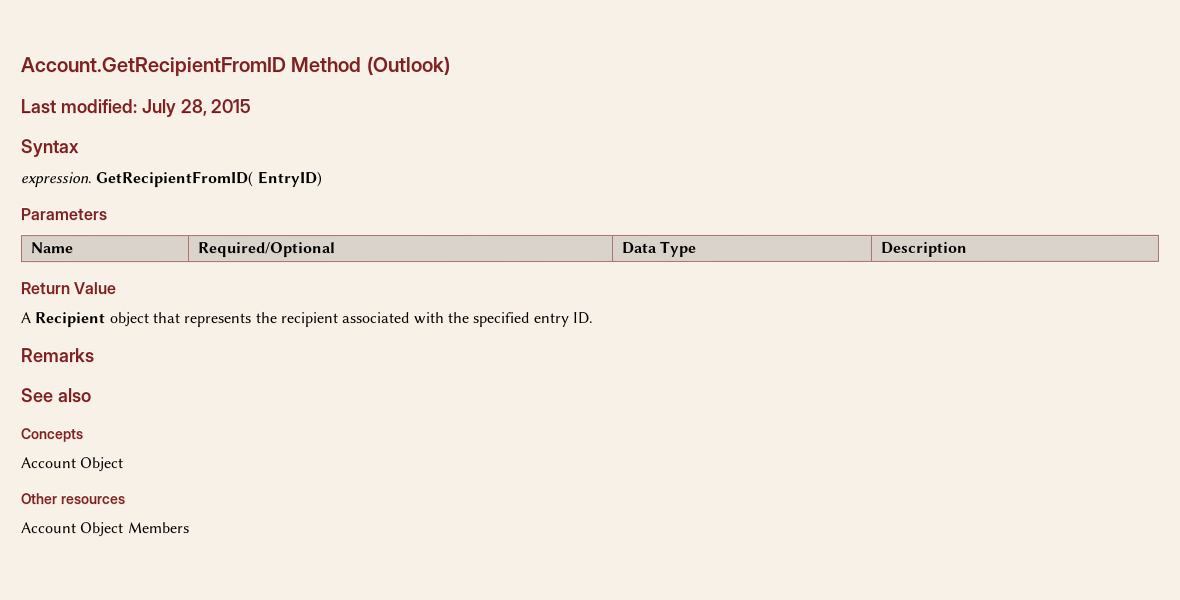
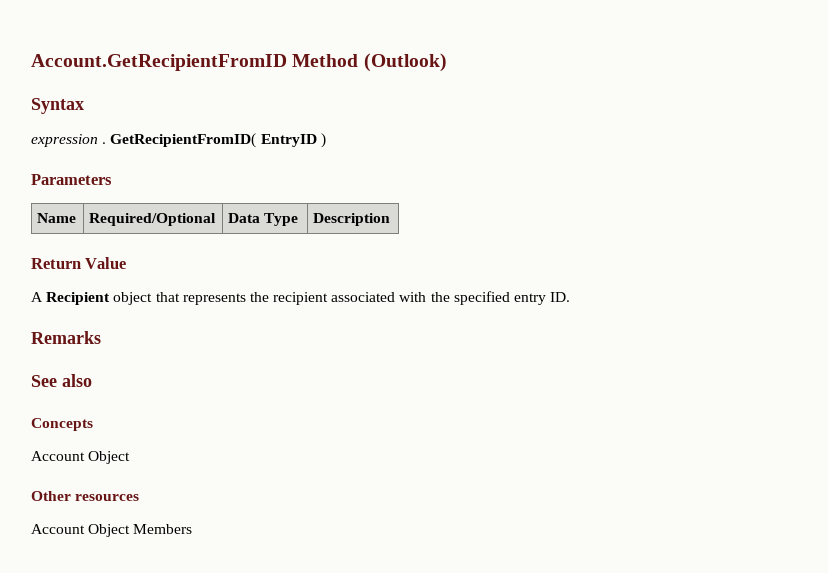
[20,99,252,118] [20,139,79,158] [20,171,322,188] Last modified: July 28, 2015 // Syntax // expression. GetRecipientFromID( EntryID) -> [31,98,84,114] [31,133,326,148] Syntax // expression . GetRecipientFromID( EntryID )

